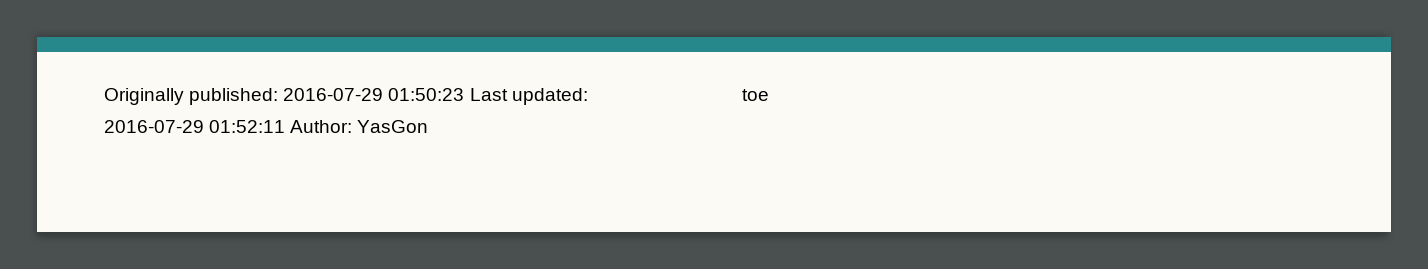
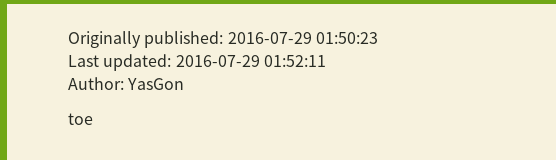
(465, 94) none -> (378, 38) //
(286, 126) none -> (326, 61) //

